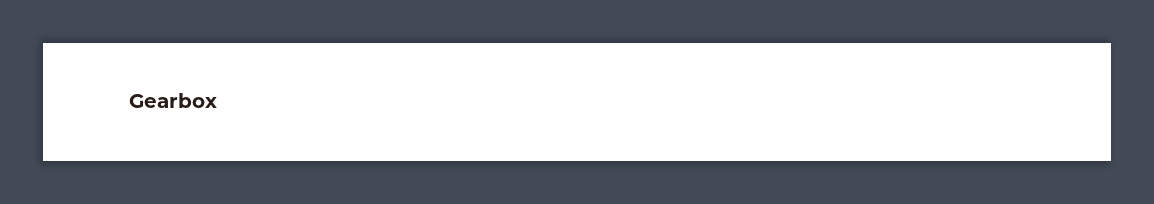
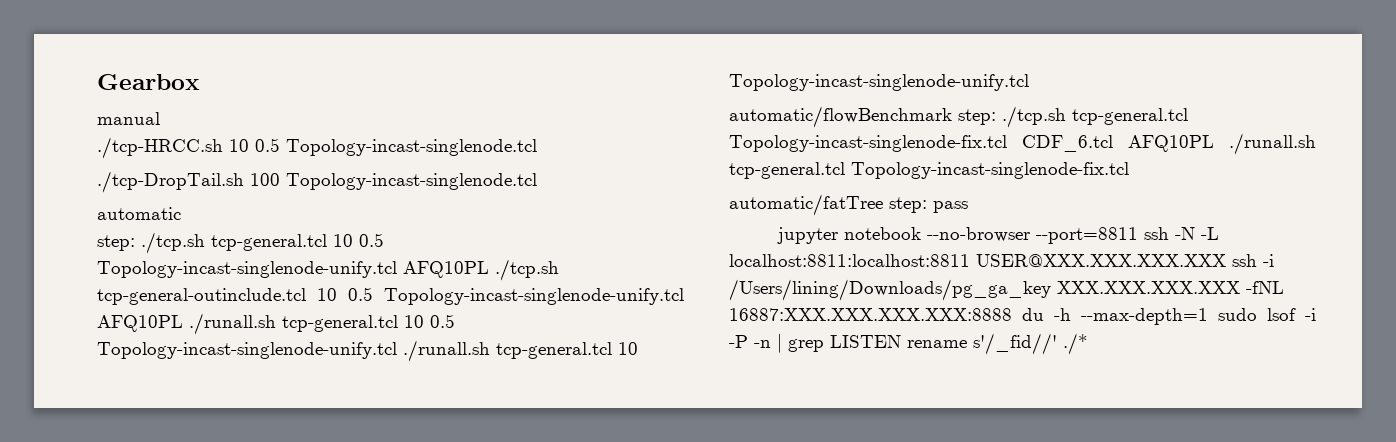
(217, 100) none -> [97,112,160,125] [97,137,537,159] [97,171,537,193] [97,207,181,220] [97,232,384,254] [97,259,559,281] [97,287,684,305] [97,313,455,335] [97,340,638,362] [729,74,1029,91] [729,106,1188,128] [729,133,1316,155] [729,162,1129,179] [729,194,968,216] [777,227,1220,244] [729,254,1274,267] [729,279,1284,301] [729,308,1316,325] [729,333,1088,355] // manual // ./tcp-HRCC.sh 10 0.5 Topology-incast-singlenode.tcl // ./tcp-DropTail.sh 100 Topology-incast-singlenode.tcl // automatic // step: ./tcp.sh tcp-general.tcl 10 0.5 Topology-incast-singlenode-unify.tcl AFQ10PL ./tcp.sh tcp-general-outinclude.tcl 10 0.5 Topology-incast-singlenode-unify.tcl AFQ10PL ./runall.sh tcp-general.tcl 10 0.5 Topology-incast-singlenode-unify.tcl ./runall.sh tcp-general.tcl 10 Topology-incast-singlenode-unify.tcl // automatic/flowBenchmark step: ./tcp.sh tcp-general.tcl Topology-incast-singlenode-fix.tcl CDF_6.tcl AFQ10PL ./runall.sh tcp-general.tcl Topology-incast-singlenode-fix.tcl // automatic/fatTree step: pass // jupyter notebook --no-browser --port=8811 ssh -N -L localhost:8811:localhost:8811 USER@XXX.XXX.XXX.XXX ssh -i /Users/lining/Downloads/pg_ga_key XXX.XXX.XXX.XXX -fNL 16887:XXX.XXX.XXX.XXX:8888 du -h --max-depth=1 sudo lsof -i -P -n | grep LISTEN rename s'/_fid//' ./*

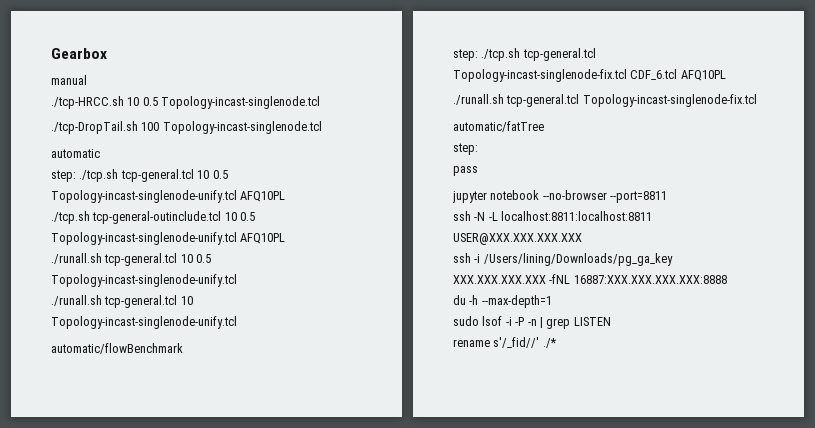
(489, 269) none -> (286, 196) //
(183, 323) none -> (286, 238) //
(397, 350) none -> (237, 280) //
(952, 117) none -> (183, 348) //
(1214, 143) none -> (726, 75) //
[889,197,927,213] step: -> [453,143,478,155] // step: //
(1139, 235) none -> (668, 197) //
(1226, 260) none -> (582, 239) //
(1012, 314) none -> (727, 279) //
(1208, 316) none -> (552, 301) //
(901, 341) none -> (611, 321) //

